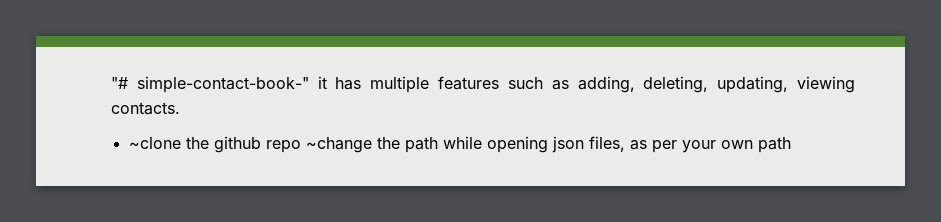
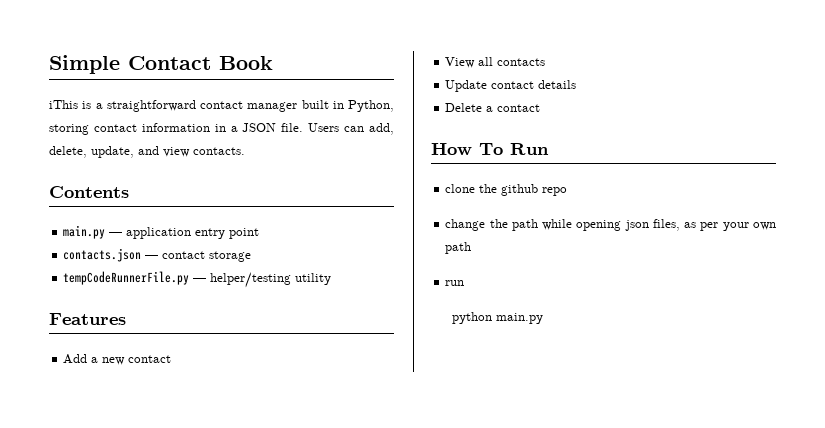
[111,76,856,93] [111,102,180,115] [128,137,181,149] "# simple-contact-book-" it has multiple features such as adding, deleting, updating, viewing contacts. // ~clone -> [49,55,273,74] [49,100,394,112] [49,123,395,135] [49,146,245,158] [49,186,129,198] [63,225,260,239] [63,248,252,262] [63,271,332,288] [49,313,126,325] [63,354,172,365] [445,57,546,68] [445,80,577,92] [445,103,541,112] [431,143,549,155] [445,184,476,193] Simple Contact Book // iThis is a straightforward contact manager built in Python, storing contact information in a JSON file. Users can add, delete, update, and view contacts. // Contents // main.py — application entry point // contacts.json — contact storage // tempCodeRunnerFile.py — helper/testing utility // Features // Add a new contact // View all contacts // Update contact details // Delete a contact // How To Run // clone
[305,137,372,153] ~change -> [445,219,486,231] // change
(791, 145) none -> [445,280,465,286] [451,312,543,324] // run // python main.py

